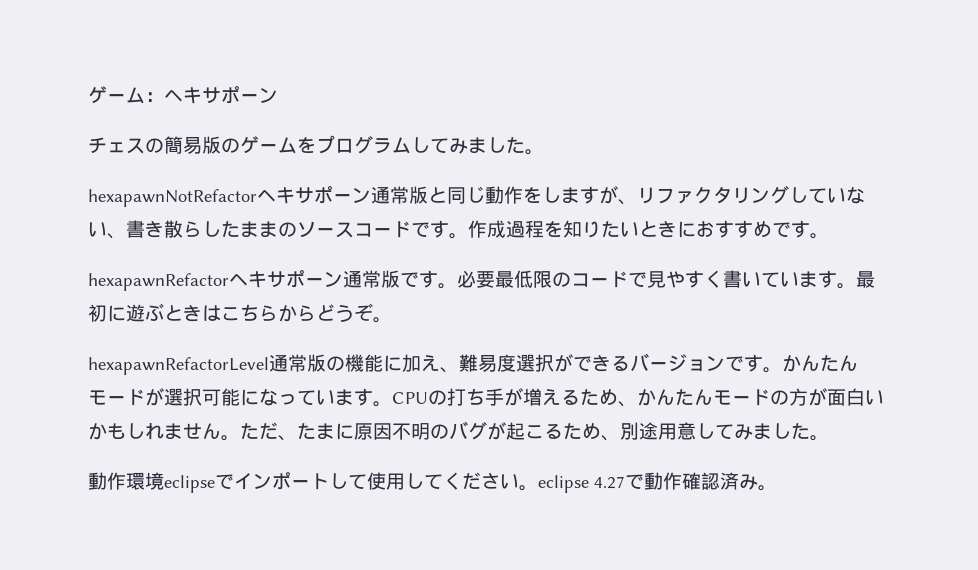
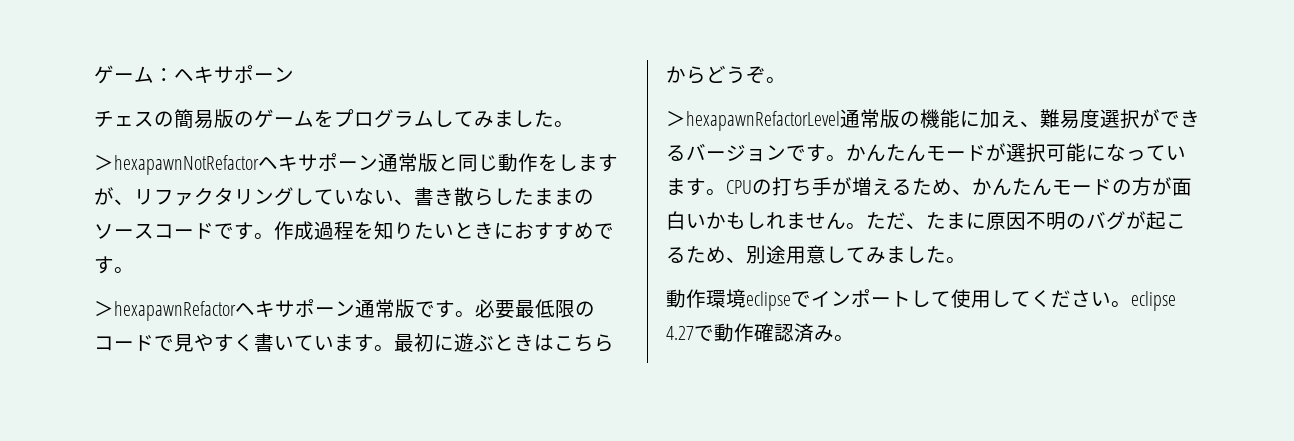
(544, 152) none -> [94,155,114,171] ＞
(829, 236) none -> [94,301,114,317] ＞
(392, 320) none -> [666,111,686,127] ＞

